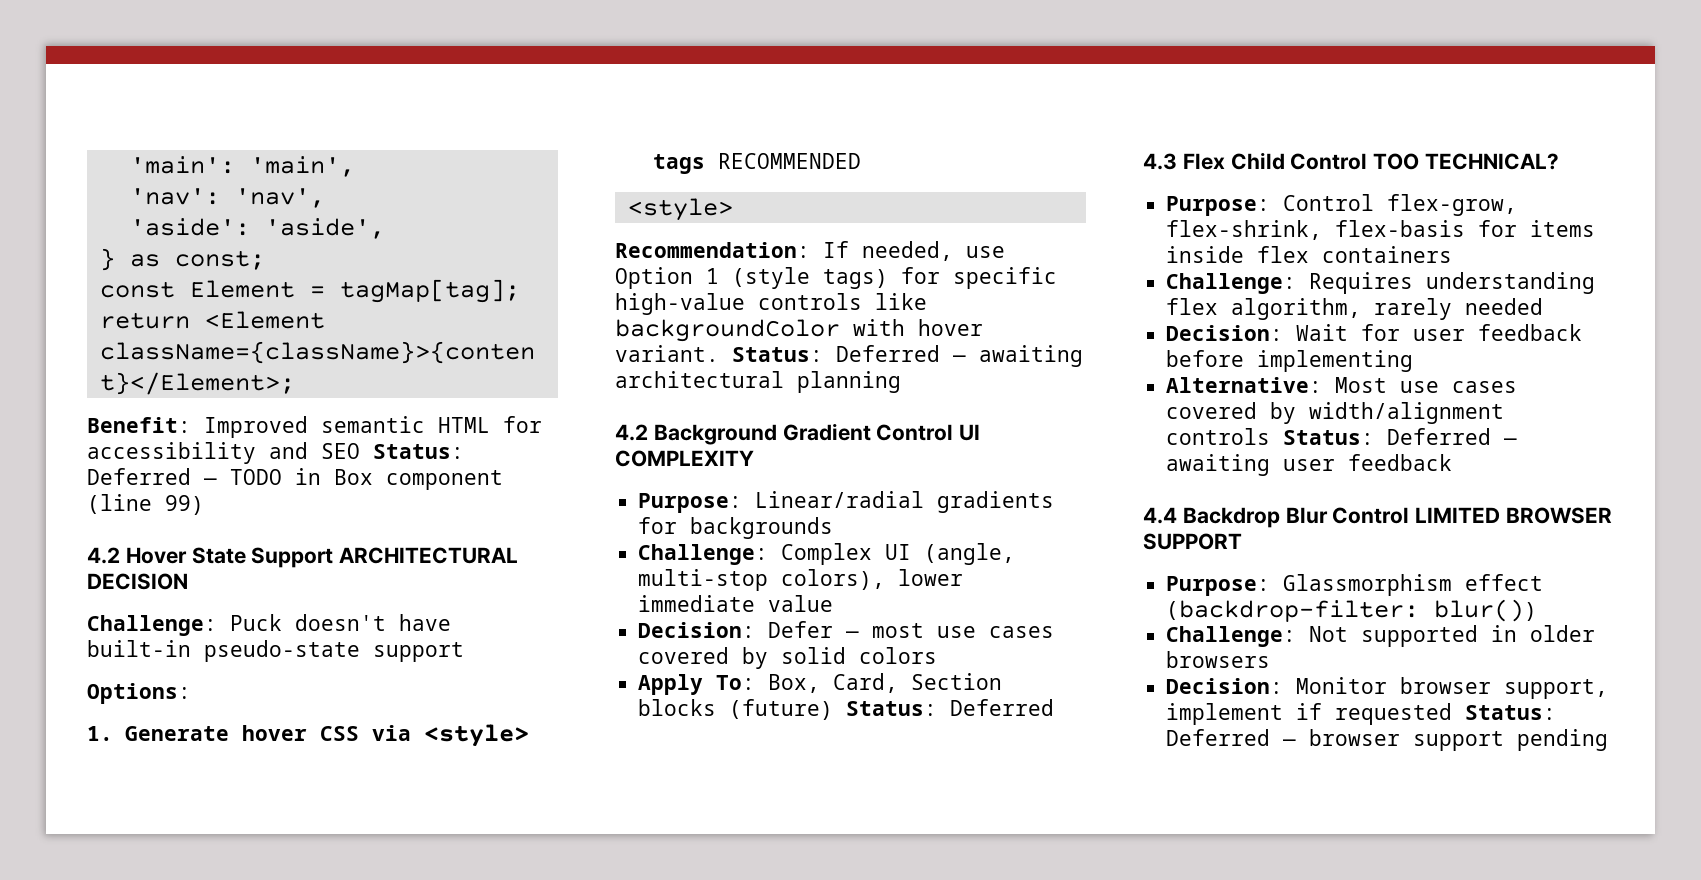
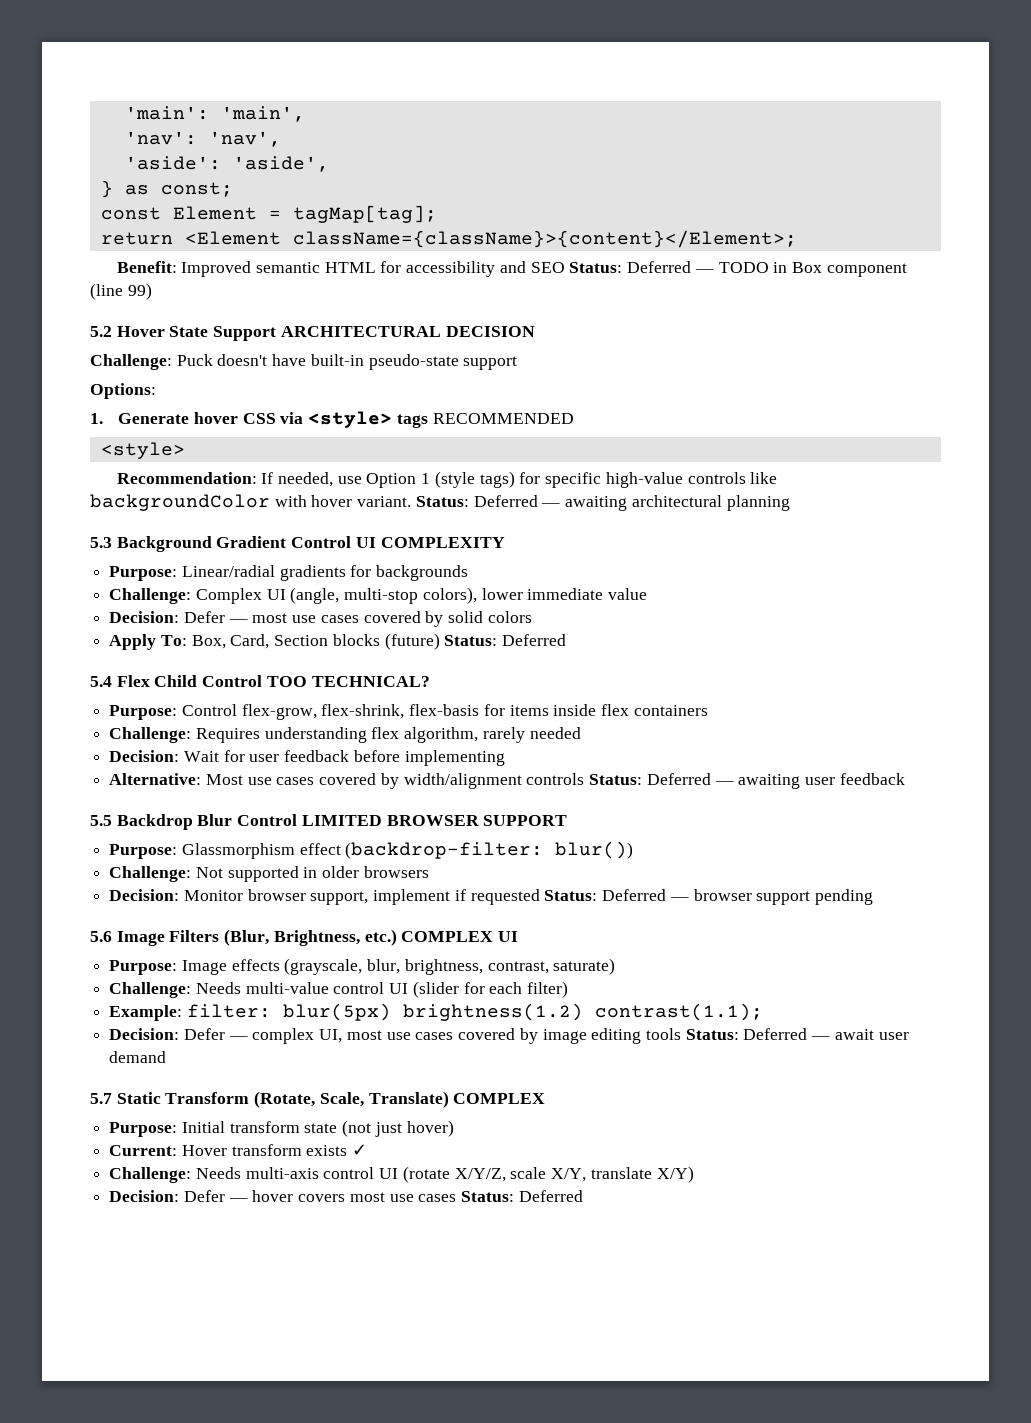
[87,547,120,564] 4.2 -> [90,326,112,337] 5.2
[615,424,648,441] 4.2 -> [90,537,112,548] 5.3
[1143,153,1177,170] 4.3 -> [90,676,112,687] 5.4
[1143,507,1177,524] 4.4 -> [90,815,112,826] 5.5
(1609, 740) none -> [90,929,519,946] [109,958,616,975] [109,981,569,998] [109,1003,763,1021] [109,1028,909,1044] [109,1051,167,1063] [90,1091,546,1108] [109,1120,454,1137] [109,1144,368,1156] [109,1166,694,1183] [109,1190,583,1202] // 5.6 Image Filters (Blur, Brightness, etc.) COMPLEX UI // Purpose: Image effects (grayscale, blur, brightness, contrast, saturate) // Challenge: Needs multi-value control UI (slider for each filter) // Example: filter: blur(5px) brightness(1.2) contrast(1.1); // Decision: Defer — complex UI, most use cases covered by image editing tools Status: Deferred — await user demand // 5.7 Static Transform (Rotate, Scale, Translate) COMPLEX // Purpose: Initial transform state (not just hover) // Current: Hover transform exists ✓ // Challenge: Needs multi-axis control UI (rotate X/Y/Z, scale X/Y, translate X/Y) // Decision: Defer — hover covers most use cases Status: Deferred

